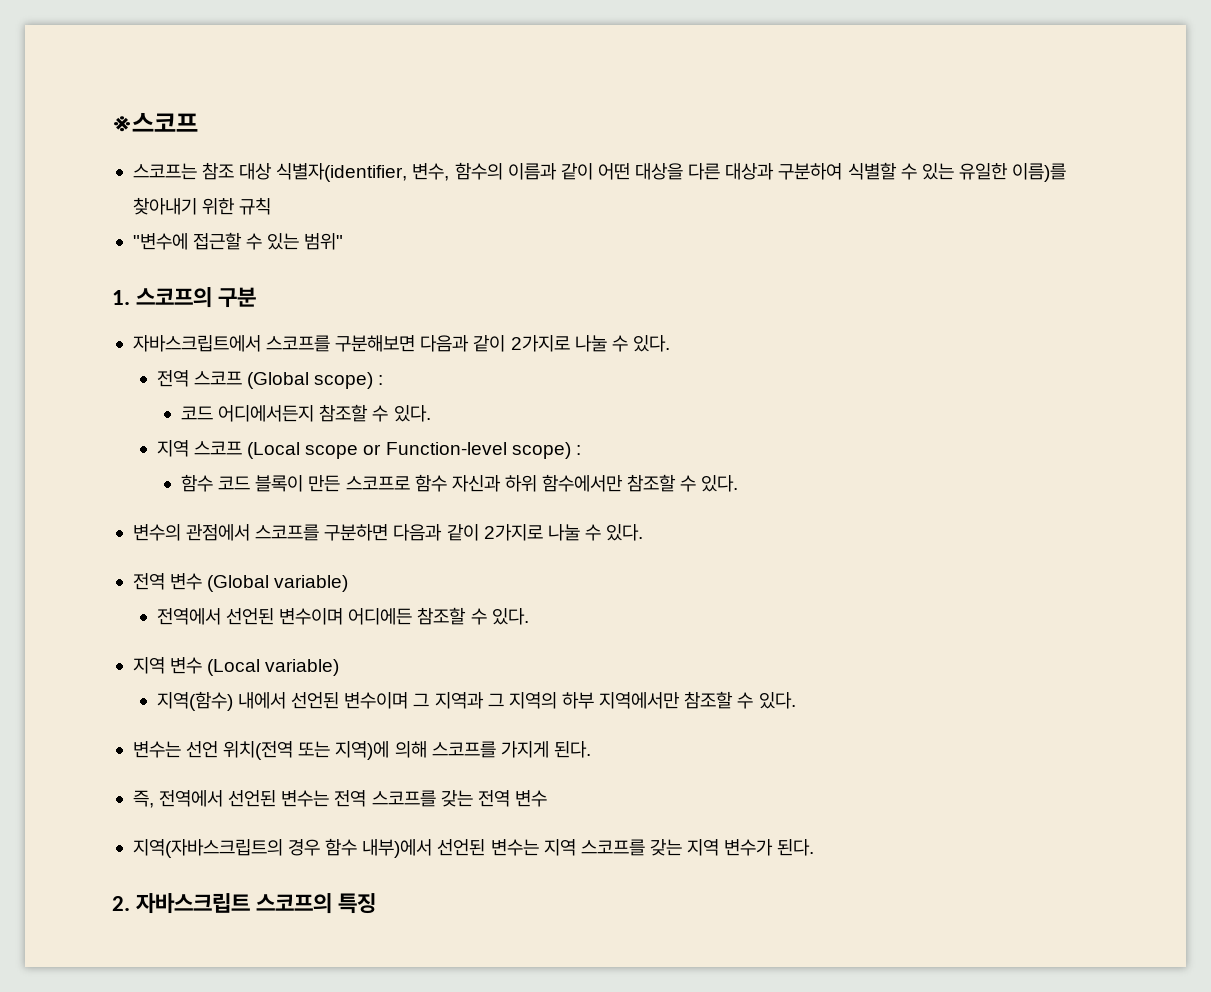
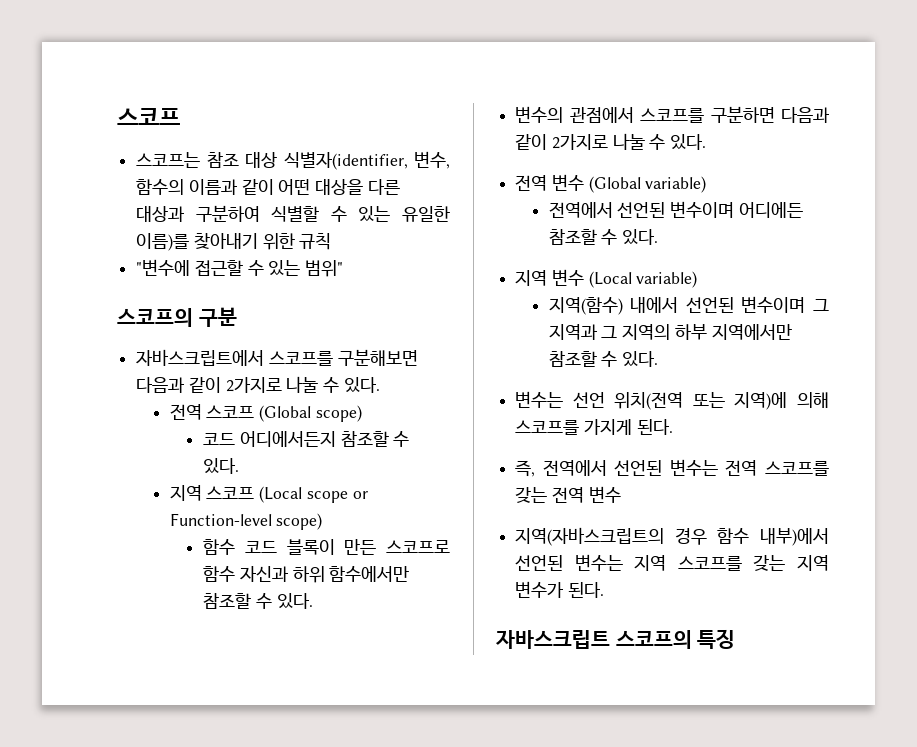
[112,112,198,132] ※스코프 -> [117,108,180,125] 스코프
[112,290,130,305] 1. -> (344, 268) none
[378,375,384,385] : -> (362, 413) none
[575,445,581,455] : -> (323, 521) none
[112,896,130,911] 2. -> (604, 590) none

